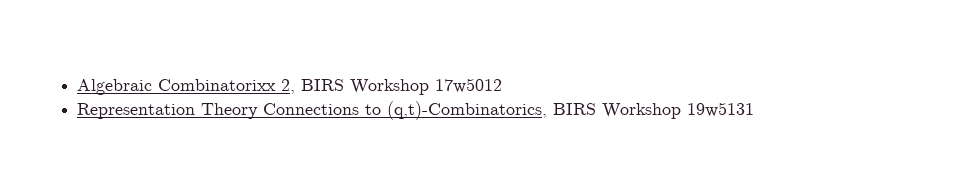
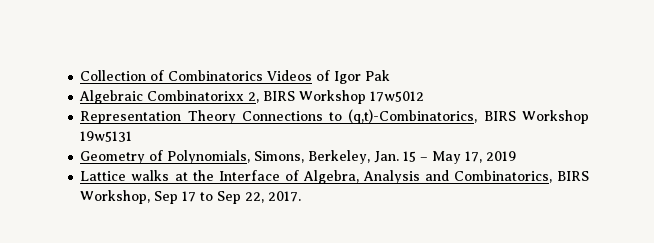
(77, 87) none -> [80,70,391,84] Collection of Combinatorics Videos of Igor Pak //
(755, 109) none -> [80,150,517,164] [80,170,589,184] [80,190,302,204] // Geometry of Polynomials, Simons, Berkeley, Jan. 15 – May 17, 2019 // Lattice walks at the Interface of Algebra, Analysis and Combinatorics, BIRS Workshop, Sep 17 to Sep 22, 2017.

